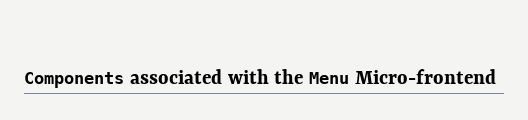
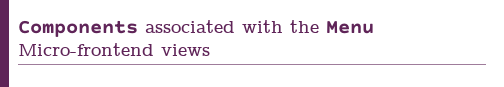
(497, 76) none -> [161,44,210,56] views

